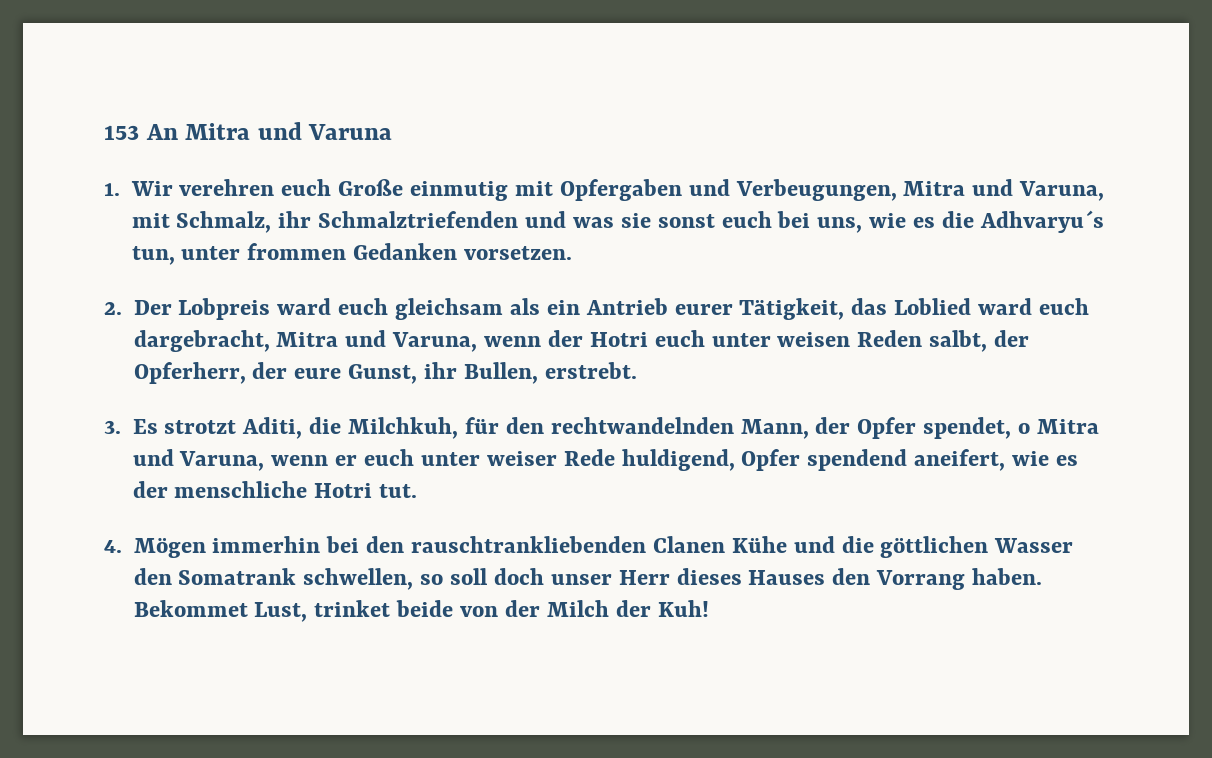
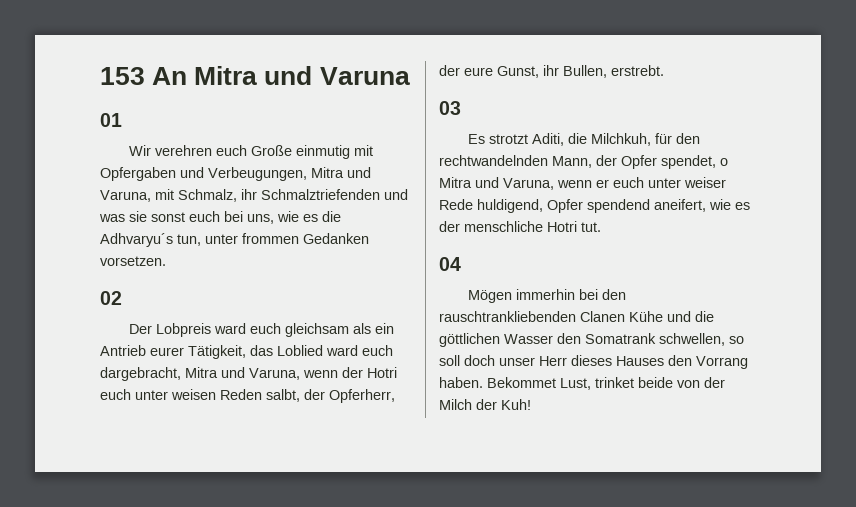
[104,183,120,196] 1. -> [100,113,122,127] 01 //
[104,302,122,315] 2. -> [100,291,122,305] 02 //
[104,420,121,434] 3. -> [439,101,461,115] 03 //
[104,540,122,553] 4. -> [439,257,461,271] 04 //

